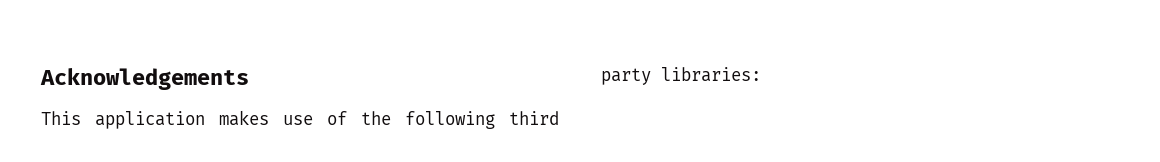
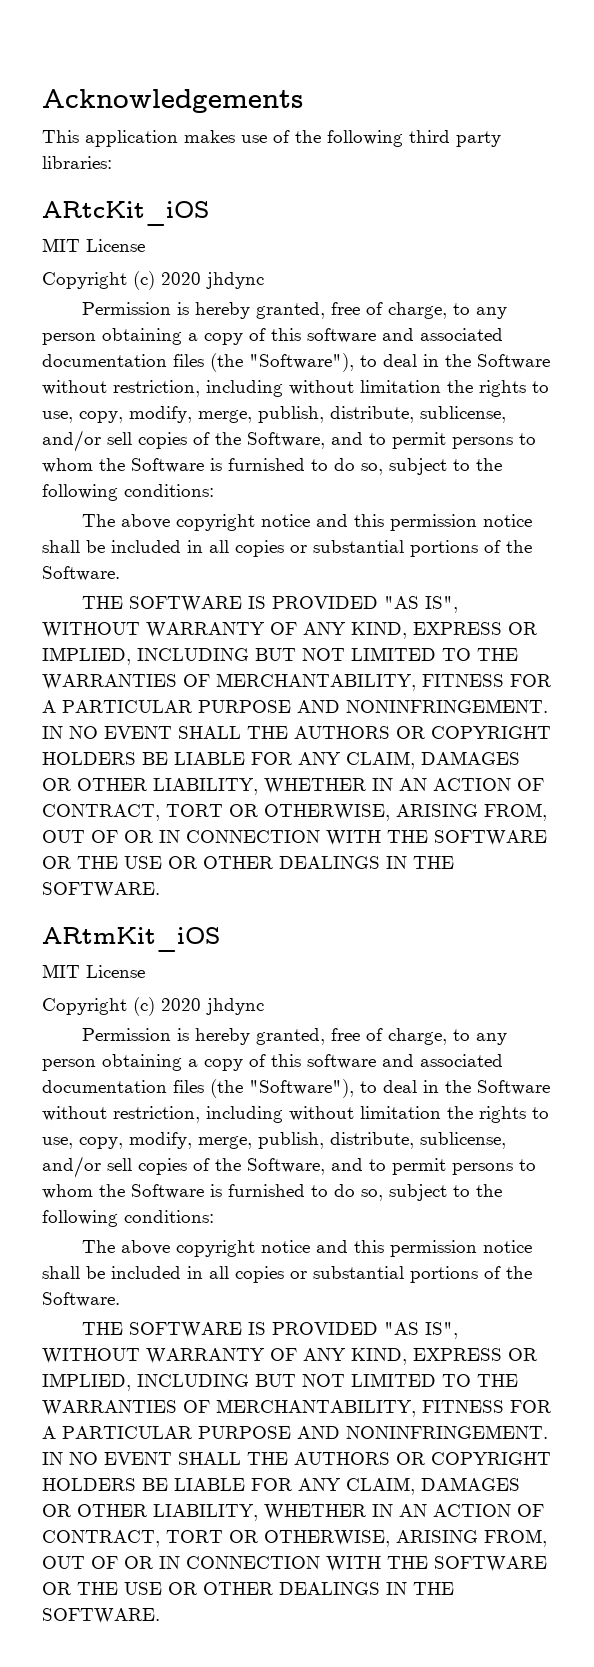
(761, 74) none -> [42,201,209,226] [42,238,145,252] [42,271,264,290] [82,302,508,319] [42,328,503,345] [42,353,550,372] [42,380,549,397] [42,406,506,423] [42,430,536,452] [42,458,502,475] [42,484,214,501] [82,514,533,531] [42,540,532,557] [42,566,120,581] [82,596,459,613] [42,622,537,639] [42,647,518,665] [42,673,551,691] [42,699,548,713] [42,726,551,739] [42,751,520,769] [42,778,544,795] [42,803,547,821] [42,830,547,846] [42,856,454,869] [42,882,160,898] [42,927,220,952] [42,964,145,978] [42,997,264,1016] [82,1028,508,1045] [42,1054,503,1071] [42,1079,550,1098] [42,1106,549,1123] [42,1132,506,1149] [42,1156,536,1178] [42,1184,502,1201] [42,1210,214,1227] [82,1240,533,1257] [42,1266,532,1283] [42,1292,120,1307] [82,1322,459,1339] [42,1348,537,1365] [42,1373,518,1391] [42,1399,551,1417] [42,1425,548,1439] [42,1452,551,1465] [42,1477,520,1495] [42,1504,544,1521] [42,1529,547,1547] [42,1556,547,1572] [42,1582,454,1595] [42,1608,160,1624] // ARtcKit_iOS // MIT License // Copyright (c) 2020 jhdync // Permission is hereby granted, free of charge, to any person obtaining a copy of this software and associated documentation files (the "Software"), to deal in the Software without restriction, including without limitation the rights to use, copy, modify, merge, publish, distribute, sublicense, and/or sell copies of the Software, and to permit persons to whom the Software is furnished to do so, subject to the following conditions: // The above copyright notice and this permission notice shall be included in all copies or substantial portions of the Software. // THE SOFTWARE IS PROVIDED "AS IS", WITHOUT WARRANTY OF ANY KIND, EXPRESS OR IMPLIED, INCLUDING BUT NOT LIMITED TO THE WARRANTIES OF MERCHANTABILITY, FITNESS FOR A PARTICULAR PURPOSE AND NONINFRINGEMENT. IN NO EVENT SHALL THE AUTHORS OR COPYRIGHT HOLDERS BE LIABLE FOR ANY CLAIM, DAMAGES OR OTHER LIABILITY, WHETHER IN AN ACTION OF CONTRACT, TORT OR OTHERWISE, ARISING FROM, OUT OF OR IN CONNECTION WITH THE SOFTWARE OR THE USE OR OTHER DEALINGS IN THE SOFTWARE. // ARtmKit_iOS // MIT License // Copyright (c) 2020 jhdync // Permission is hereby granted, free of charge, to any person obtaining a copy of this software and associated documentation files (the "Software"), to deal in the Software without restriction, including without limitation the rights to use, copy, modify, merge, publish, distribute, sublicense, and/or sell copies of the Software, and to permit persons to whom the Software is furnished to do so, subject to the following conditions: // The above copyright notice and this permission notice shall be included in all copies or substantial portions of the Software. // THE SOFTWARE IS PROVIDED "AS IS", WITHOUT WARRANTY OF ANY KIND, EXPRESS OR IMPLIED, INCLUDING BUT NOT LIMITED TO THE WARRANTIES OF MERCHANTABILITY, FITNESS FOR A PARTICULAR PURPOSE AND NONINFRINGEMENT. IN NO EVENT SHALL THE AUTHORS OR COPYRIGHT HOLDERS BE LIABLE FOR ANY CLAIM, DAMAGES OR OTHER LIABILITY, WHETHER IN AN ACTION OF CONTRACT, TORT OR OTHERWISE, ARISING FROM, OUT OF OR IN CONNECTION WITH THE SOFTWARE OR THE USE OR OTHER DEALINGS IN THE SOFTWARE.

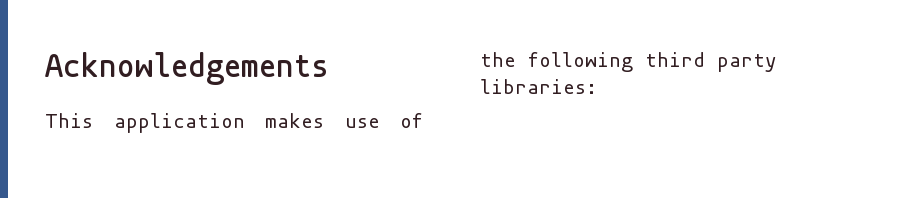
[42,201,209,226] [42,238,145,252] [42,271,264,290] [82,302,508,319] [42,328,503,345] [42,353,550,372] [42,380,549,397] [42,406,506,423] [42,430,536,452] [42,458,502,475] [42,484,214,501] [82,514,533,531] [42,540,532,557] [42,566,120,581] [82,596,459,613] [42,622,537,639] [42,647,518,665] [42,673,551,691] [42,699,548,713] [42,726,551,739] [42,751,520,769] [42,778,544,795] [42,803,547,821] [42,830,547,846] [42,856,454,869] [42,882,160,898] [42,927,220,952] [42,964,145,978] [42,997,264,1016] [82,1028,508,1045] [42,1054,503,1071] [42,1079,550,1098] [42,1106,549,1123] [42,1132,506,1149] [42,1156,536,1178] [42,1184,502,1201] [42,1210,214,1227] [82,1240,533,1257] [42,1266,532,1283] [42,1292,120,1307] [82,1322,459,1339] [42,1348,537,1365] [42,1373,518,1391] [42,1399,551,1417] [42,1425,548,1439] [42,1452,551,1465] [42,1477,520,1495] [42,1504,544,1521] [42,1529,547,1547] [42,1556,547,1572] [42,1582,454,1595] [42,1608,160,1624] // ARtcKit_iOS // MIT License // Copyright (c) 2020 jhdync // Permission is hereby granted, free of charge, to any person obtaining a copy of this software and associated documentation files (the "Software"), to deal in the Software without restriction, including without limitation the rights to use, copy, modify, merge, publish, distribute, sublicense, and/or sell copies of the Software, and to permit persons to whom the Software is furnished to do so, subject to the following conditions: // The above copyright notice and this permission notice shall be included in all copies or substantial portions of the Software. // THE SOFTWARE IS PROVIDED "AS IS", WITHOUT WARRANTY OF ANY KIND, EXPRESS OR IMPLIED, INCLUDING BUT NOT LIMITED TO THE WARRANTIES OF MERCHANTABILITY, FITNESS FOR A PARTICULAR PURPOSE AND NONINFRINGEMENT. IN NO EVENT SHALL THE AUTHORS OR COPYRIGHT HOLDERS BE LIABLE FOR ANY CLAIM, DAMAGES OR OTHER LIABILITY, WHETHER IN AN ACTION OF CONTRACT, TORT OR OTHERWISE, ARISING FROM, OUT OF OR IN CONNECTION WITH THE SOFTWARE OR THE USE OR OTHER DEALINGS IN THE SOFTWARE. // ARtmKit_iOS // MIT License // Copyright (c) 2020 jhdync // Permission is hereby granted, free of charge, to any person obtaining a copy of this software and associated documentation files (the "Software"), to deal in the Software without restriction, including without limitation the rights to use, copy, modify, merge, publish, distribute, sublicense, and/or sell copies of the Software, and to permit persons to whom the Software is furnished to do so, subject to the following conditions: // The above copyright notice and this permission notice shall be included in all copies or substantial portions of the Software. // THE SOFTWARE IS PROVIDED "AS IS", WITHOUT WARRANTY OF ANY KIND, EXPRESS OR IMPLIED, INCLUDING BUT NOT LIMITED TO THE WARRANTIES OF MERCHANTABILITY, FITNESS FOR A PARTICULAR PURPOSE AND NONINFRINGEMENT. IN NO EVENT SHALL THE AUTHORS OR COPYRIGHT HOLDERS BE LIABLE FOR ANY CLAIM, DAMAGES OR OTHER LIABILITY, WHETHER IN AN ACTION OF CONTRACT, TORT OR OTHERWISE, ARISING FROM, OUT OF OR IN CONNECTION WITH THE SOFTWARE OR THE USE OR OTHER DEALINGS IN THE SOFTWARE. -> (597, 86) none

